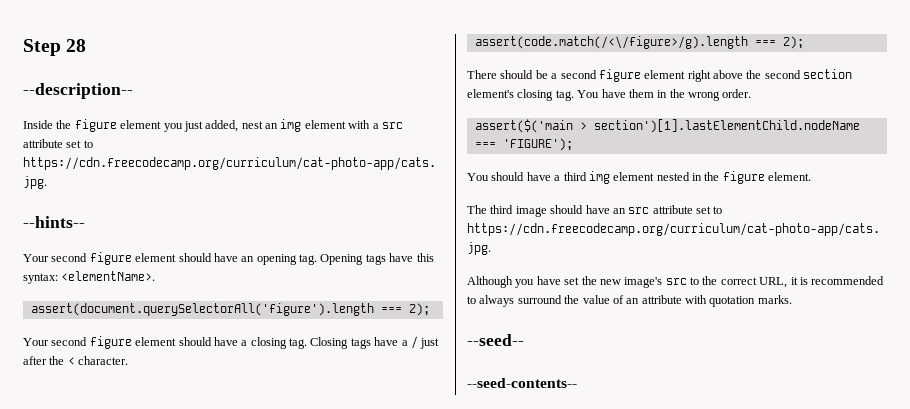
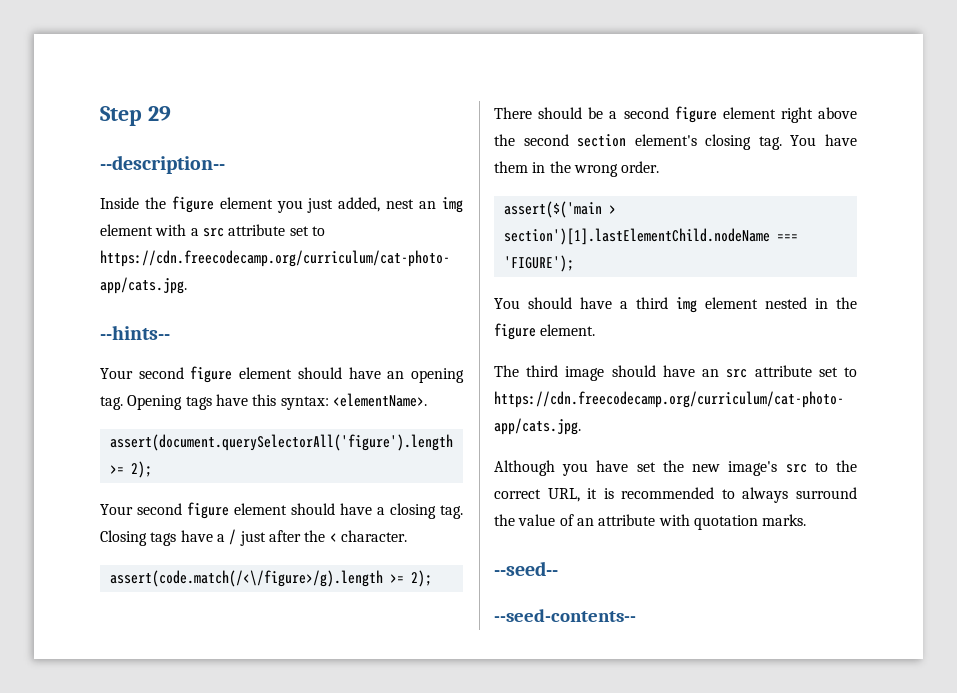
[66,39,87,52] 28 -> [147,106,171,121] 29
[380,307,402,313] === -> [109,465,124,474] >=
[754,40,776,46] === -> [389,574,404,583] >=

